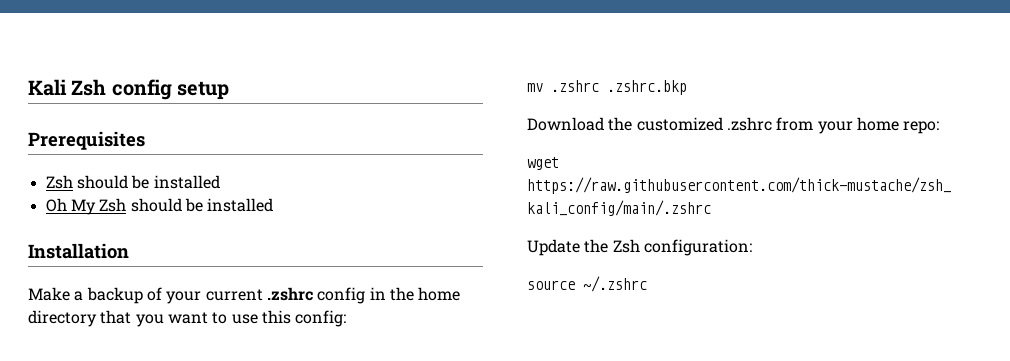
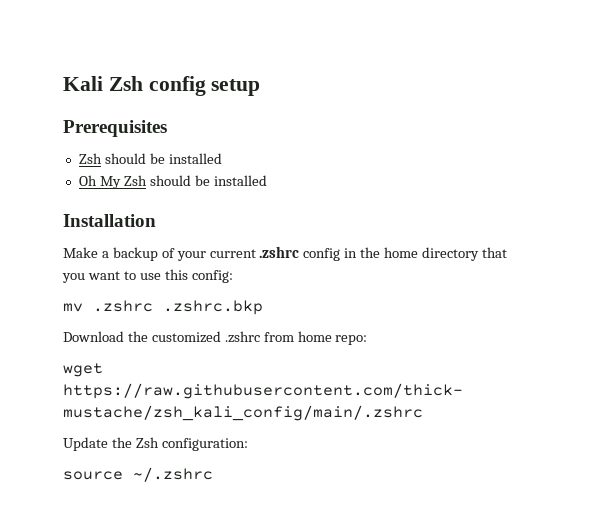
[817,121,853,134] your -> (294, 337) none

